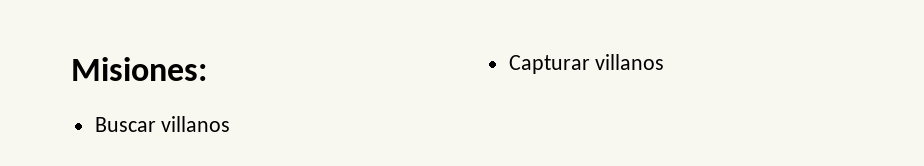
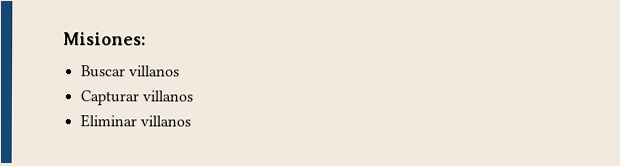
(665, 62) none -> [79,114,191,128] // Eliminar villanos

